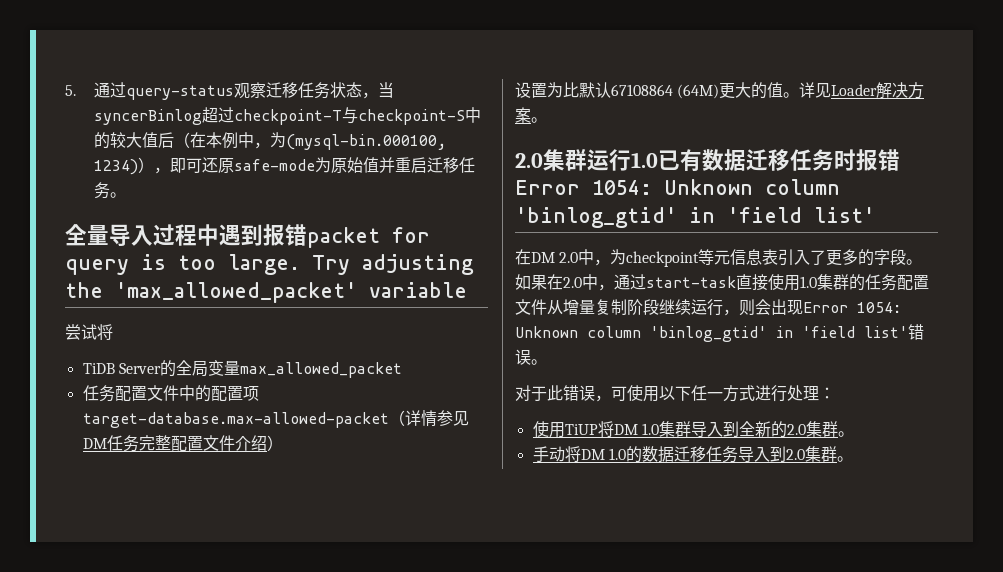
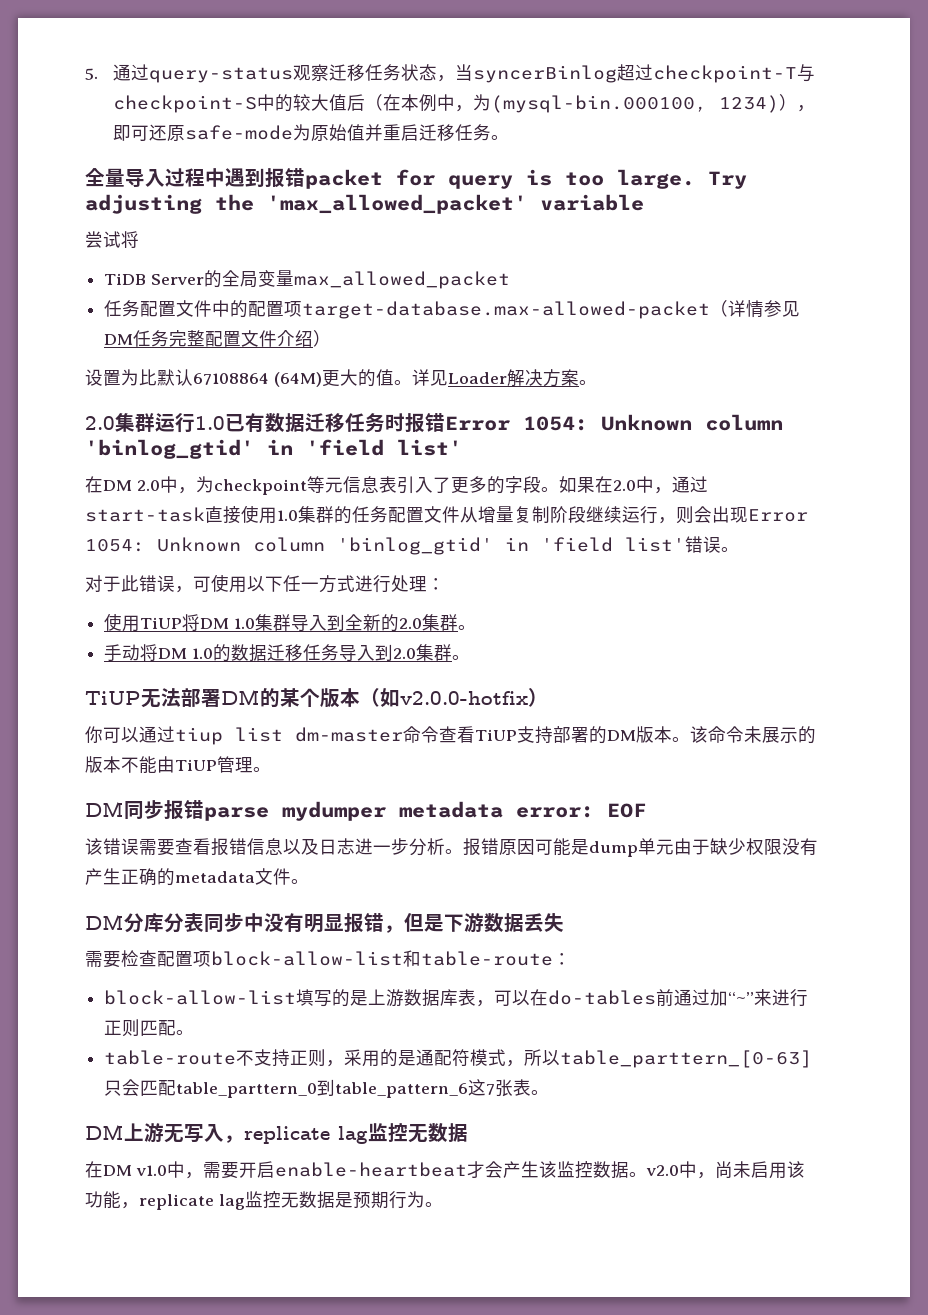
(853, 459) none -> [85,688,548,708] [85,726,816,745] [85,756,271,774] [85,800,646,821] [85,838,818,857] [85,868,309,886] [85,912,564,933] [85,950,571,968] [104,989,809,1007] [104,1019,195,1037] [104,1049,813,1068] [104,1079,550,1098] [85,1123,468,1144] [85,1161,805,1179] [85,1191,443,1210] // TiUP无法部署DM的某个版本（如v2.0.0-hotfix） // 你可以通过tiup list dm-master命令查看TiUP支持部署的DM版本。该命令未展示的版本不能由TiUP管理。 // DM同步报错parse mydumper metadata error: EOF // 该错误需要查看报错信息以及日志进一步分析。报错原因可能是dump单元由于缺少权限没有产生正确的metadata文件。 // DM分库分表同步中没有明显报错，但是下游数据丢失 // 需要检查配置项block-allow-list和table-route： // block-allow-list填写的是上游数据库表，可以在do-tables前通过加“~”来进行正则匹配。 // table-route不支持正则，采用的是通配符模式，所以table_parttern_[0-63]只会匹配table_parttern_0到table_pattern_6这7张表。 // DM上游无写入，replicate lag监控无数据 // 在DM v1.0中，需要开启enable-heartbeat才会产生该监控数据。v2.0中，尚未启用该功能，replicate lag监控无数据是预期行为。

